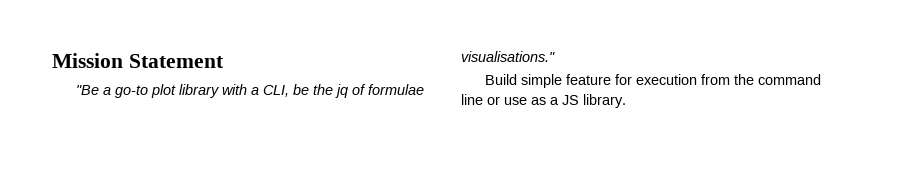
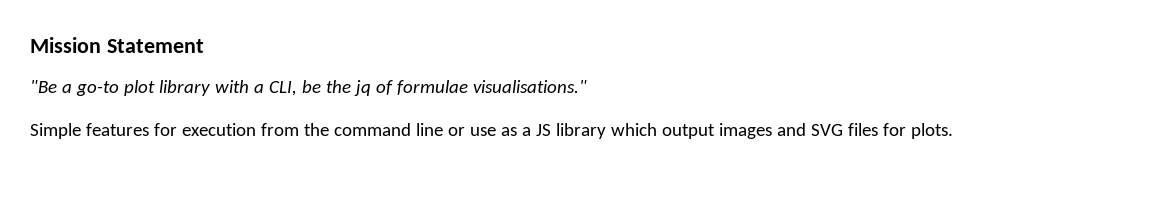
[484,74,611,88] Build simple feature -> [30,123,149,139] Simple features
[583,94,626,108] library. -> [555,123,953,139] library which output images and SVG files for plots.

